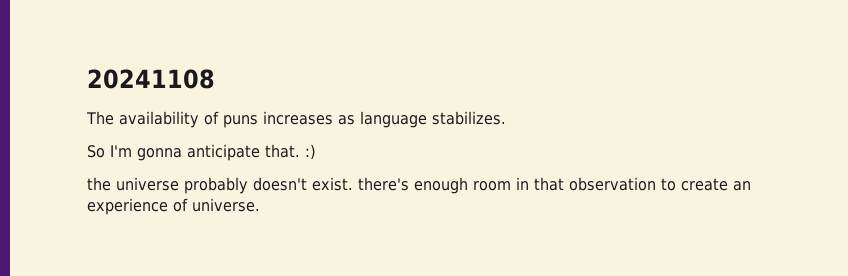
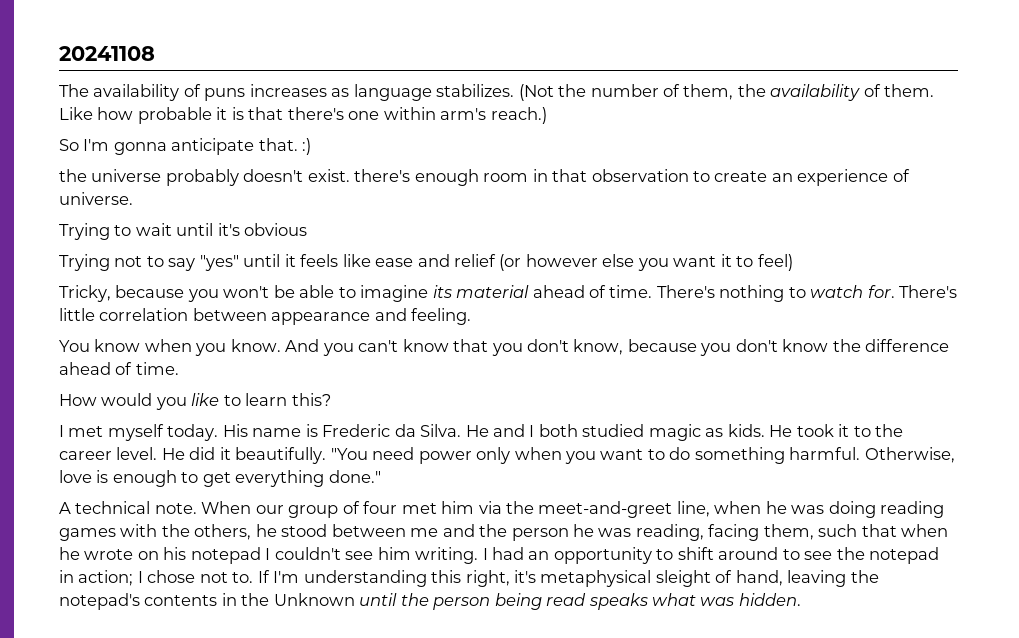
(506, 118) none -> [518,84,935,101] [59,107,547,124] (Not the number of them, the availability of them. Like how probable it is that there's one within arm's reach.)
(260, 205) none -> [59,223,308,240] [59,254,793,271] [59,285,958,302] [59,308,472,325] [59,339,950,356] [59,362,179,375] [59,393,331,410] [59,424,904,441] [59,447,955,464] [59,470,381,487] [59,501,945,518] [59,524,949,541] [59,547,940,564] [59,570,879,587] [59,593,801,610] // Trying to wait until it's obvious // Trying not to say "yes" until it feels like ease and relief (or however else you want it to feel) // Tricky, because you won't be able to imagine its material ahead of time. There's nothing to watch for. There's little correlation between appearance and feeling. // You know when you know. And you can't know that you don't know, because you don't know the difference ahead of time. // How would you like to learn this? // I met myself today. His name is Frederic da Silva. He and I both studied magic as kids. He took it to the career level. He did it beautifully. "You need power only when you want to do something harmful. Otherwise, love is enough to get everything done." // A technical note. When our group of four met him via the meet-and-greet line, when he was doing reading games with the others, he stood between me and the person he was reading, facing them, such that when he wrote on his notepad I couldn't see him writing. I had an opportunity to shift around to see the notepad in action; I chose not to. If I'm understanding this right, it's metaphysical sleight of hand, leaving the notepad's contents in the Unknown until the person being read speaks what was hidden.

